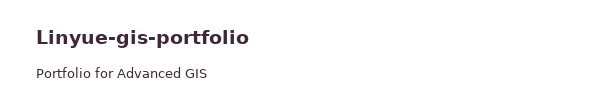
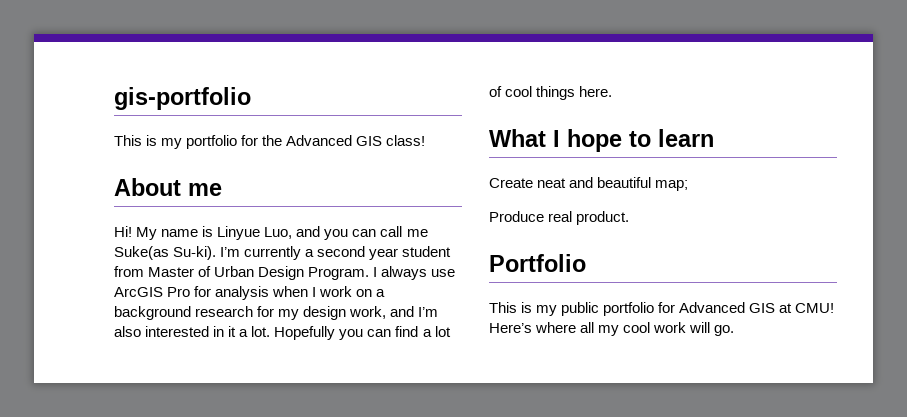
[36,30,249,48] [36,67,207,78] Linyue-gis-portfolio // Portfolio for Advanced GIS -> [114,87,251,110] [114,135,426,149] [114,178,222,196] [114,226,428,240] [114,246,452,260] [114,266,456,280] [114,286,386,300] [114,306,439,320] [114,326,451,340] [489,86,613,100] [489,129,714,152] [489,177,689,191] [489,211,630,225] [489,254,586,272] [489,302,835,316] [489,322,735,336] gis-portfolio // This is my portfolio for the Advanced GIS class! // About me // Hi! My name is Linyue Luo, and you can call me Suke(as Su-ki). I’m currently a second year student from Master of Urban Design Program. I always use ArcGIS Pro for analysis when I work on a background research for my design work, and I’m also interested in it a lot. Hopefully you can find a lot of cool things here. // What I hope to learn // Create neat and beautiful map; // Produce real product. // Portfolio // This is my public portfolio for Advanced GIS at CMU! Here’s where all my cool work will go.

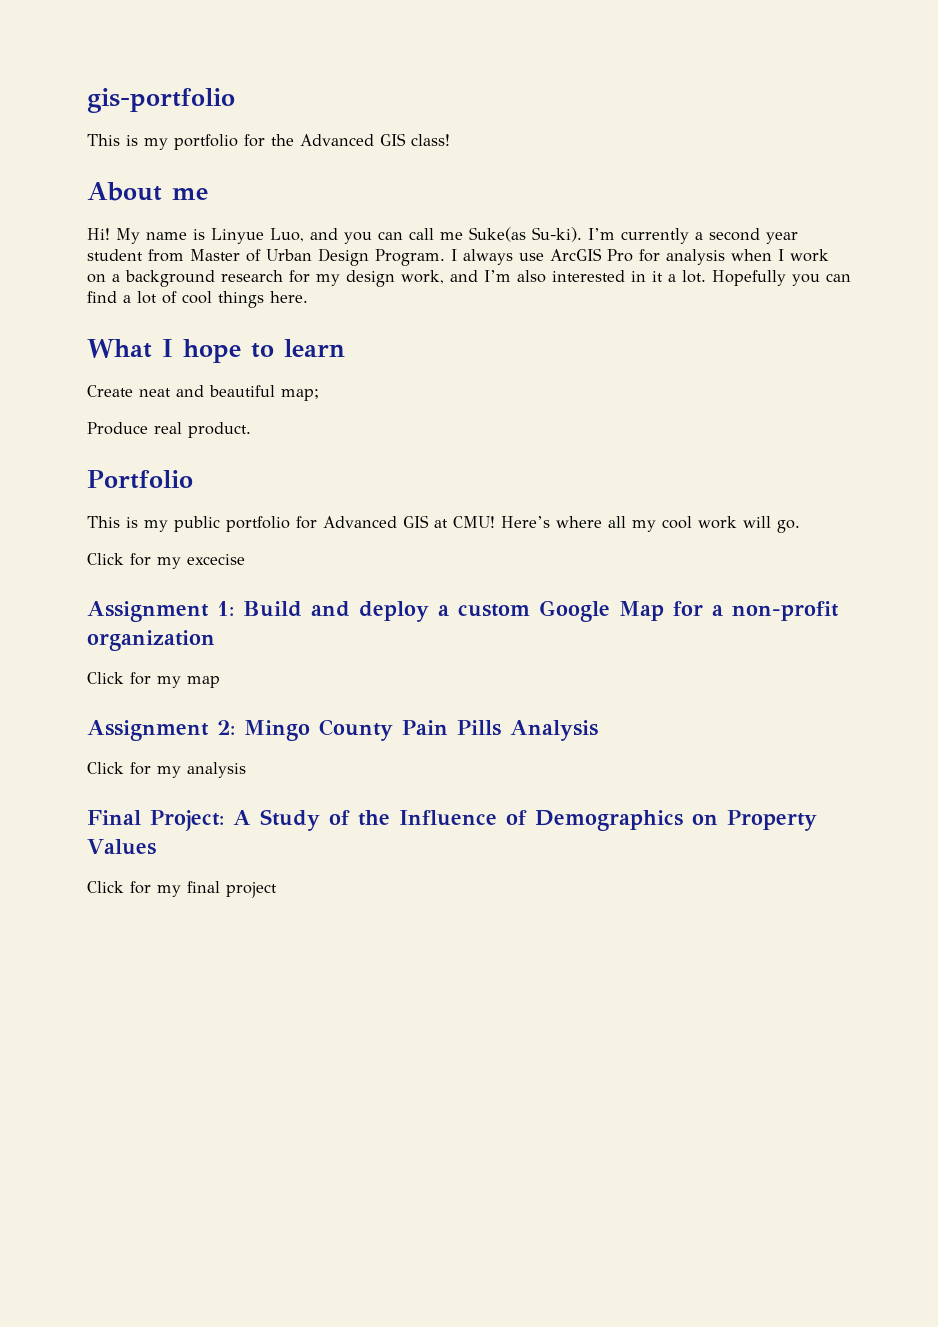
(735, 330) none -> [87,553,245,569] [87,600,839,622] [87,630,215,651] [87,672,220,688] [87,719,598,741] [87,762,246,778] [87,809,817,831] [87,839,156,855] [87,881,277,898] // Click for my excecise // Assignment 1: Build and deploy a custom Google Map for a non-profit organization // Click for my map // Assignment 2: Mingo County Pain Pills Analysis // Click for my analysis // Final Project: A Study of the Influence of Demographics on Property Values // Click for my final project

